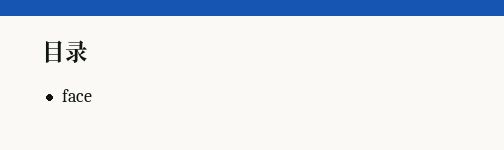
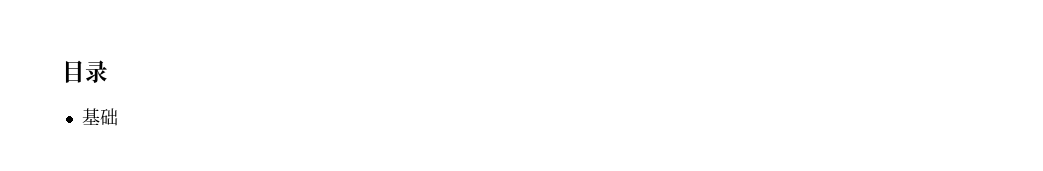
[61,89,92,102] face -> [81,108,118,126] 基础

